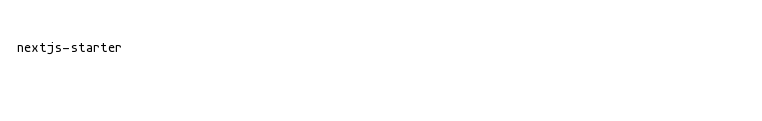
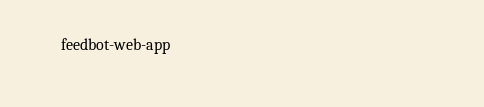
[17,42,122,55] nextjs-starter -> [61,38,170,54] feedbot-web-app

